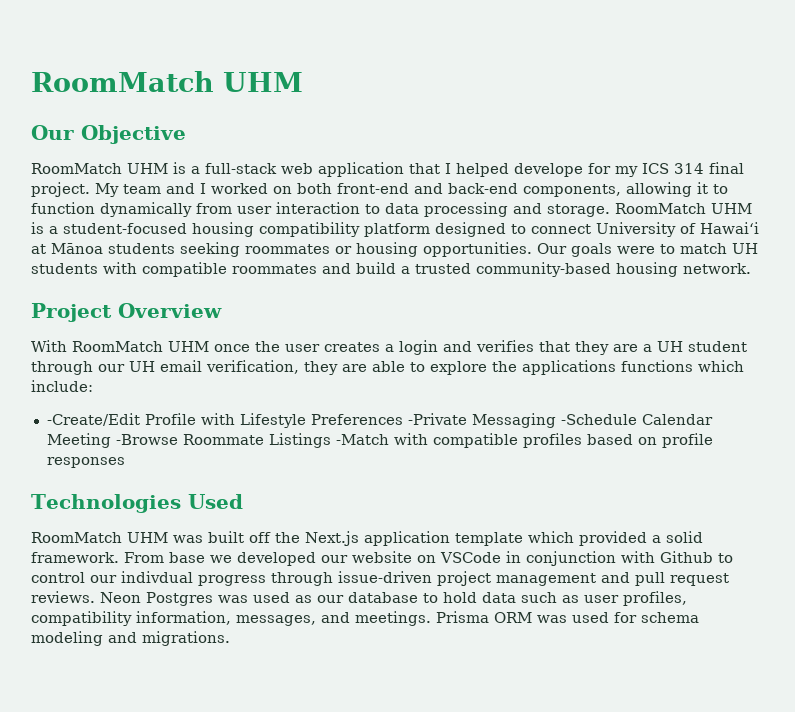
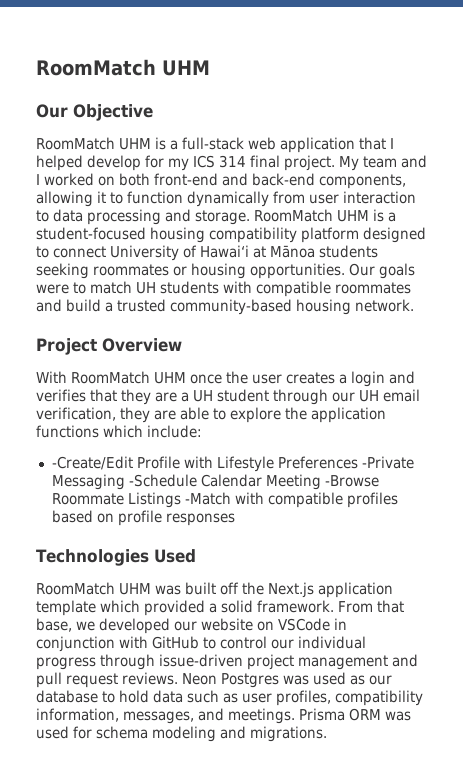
[514,163,583,177] develope -> [87,155,141,171] develop
[522,360,616,375] applications -> [311,407,386,423] application
[169,552,205,563] base -> [376,600,404,613] [36,618,72,632] that base,
[660,551,713,563] Github -> [152,636,199,649] GitHub
[121,571,193,583] indivdual -> [298,636,366,649] individual

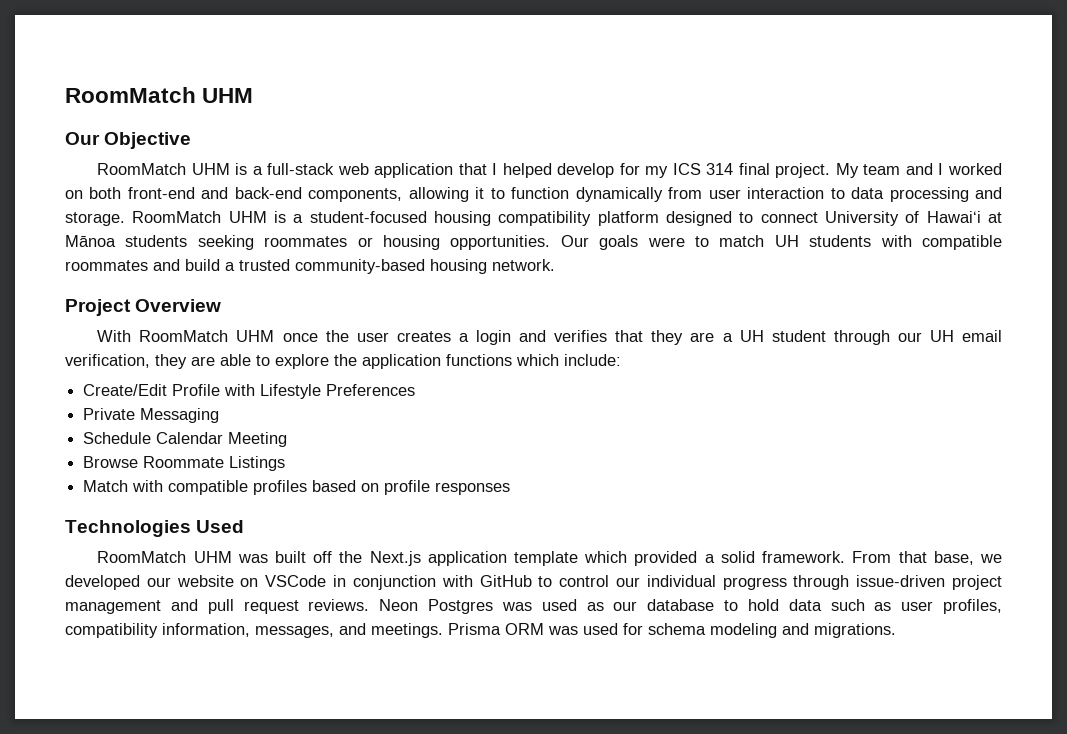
[51,456,133,470] -Create/Edit -> [83,384,168,396] Create/Edit
[361,456,414,469] -Private -> [83,408,136,420] // Private
[128,474,197,487] -Schedule -> [83,432,152,444] // Schedule
[324,475,379,487] -Browse -> [83,456,139,468] // Browse
[184,492,231,505] -Match -> [83,480,129,492] // Match

